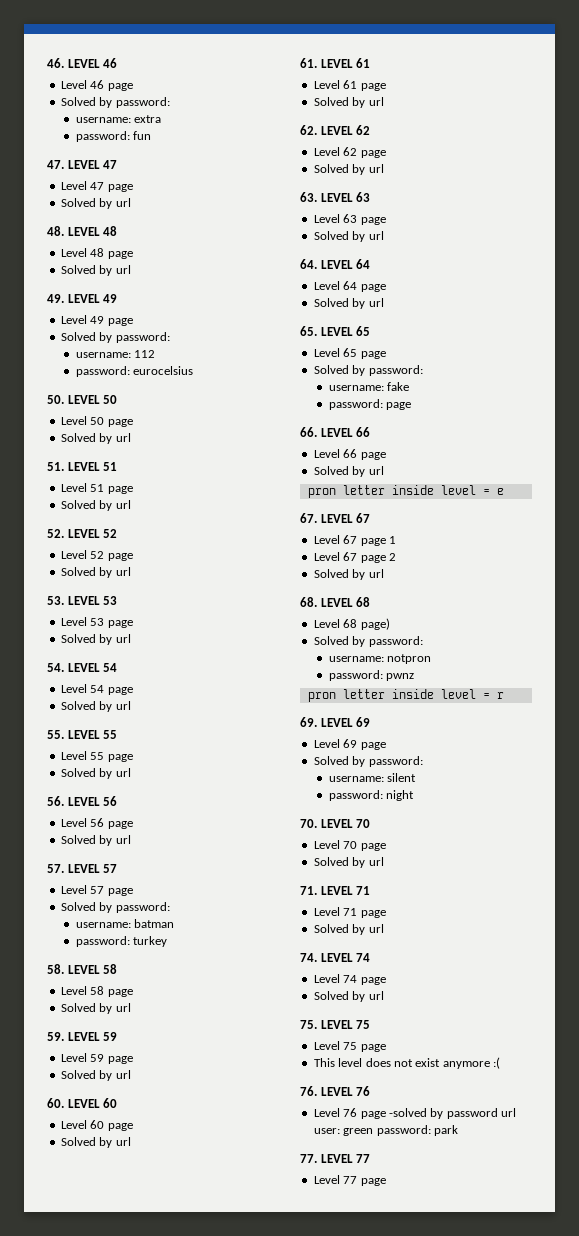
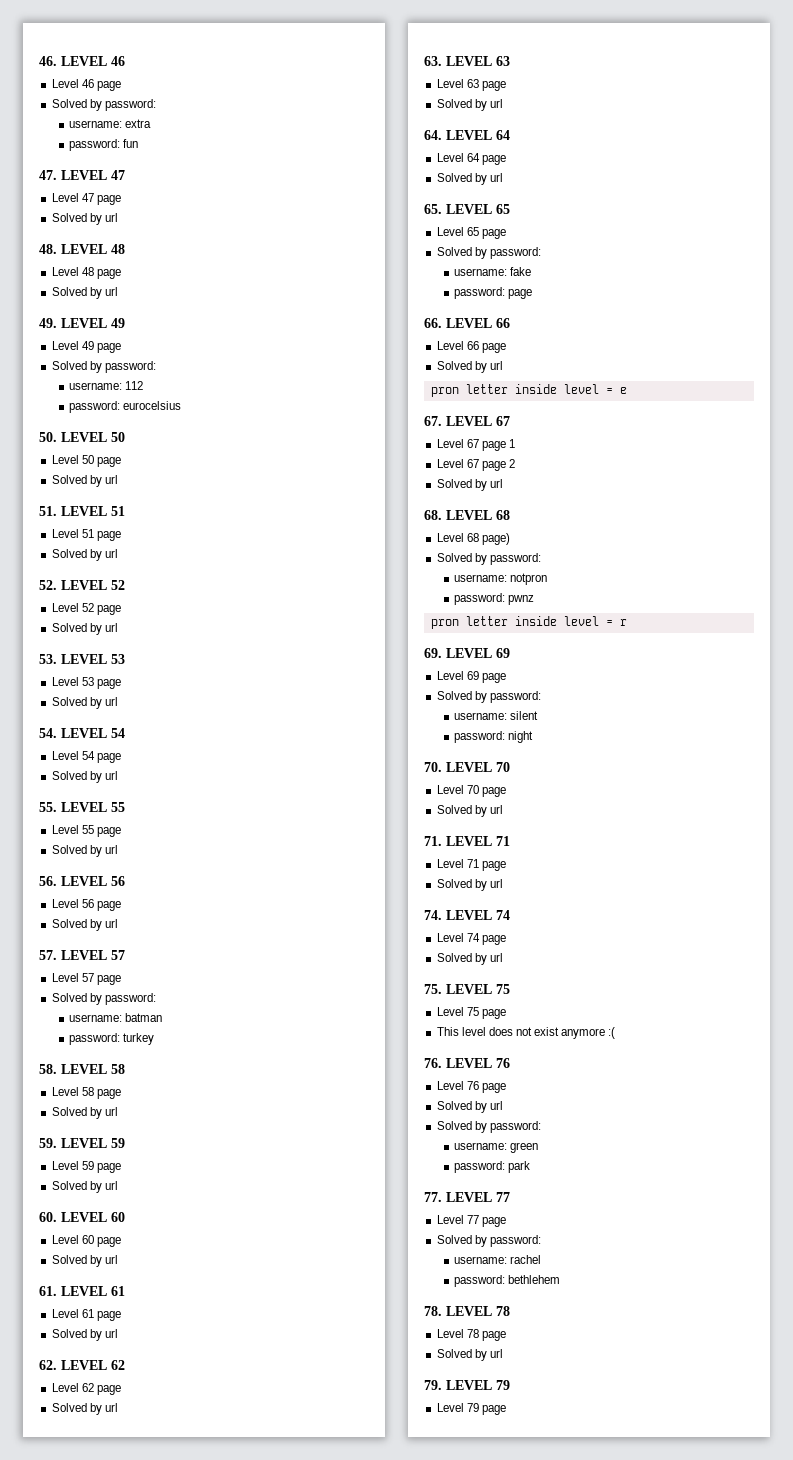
[388,1108,516,1119] [313,1128,340,1134] -solved by password url user: -> [436,1101,503,1113] [436,1121,541,1133] [453,1142,507,1150] // Solved by url // Solved by password: // username:
(374, 1132) none -> (539, 1147) //
(386, 1182) none -> [436,1235,541,1247] [453,1255,542,1264] [453,1275,561,1287] [424,1306,510,1316] [436,1329,506,1341] [436,1349,503,1361] [424,1380,510,1390] [436,1403,506,1415] // Solved by password: // username: rachel // password: bethlehem // 78. LEVEL 78 // Level 78 page // Solved by url // 79. LEVEL 79 // Level 79 page

